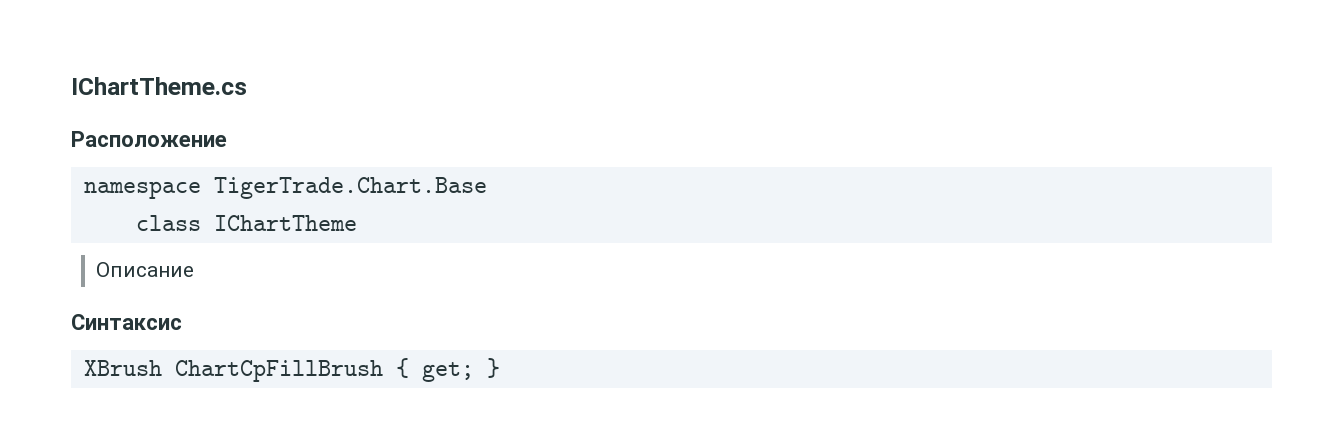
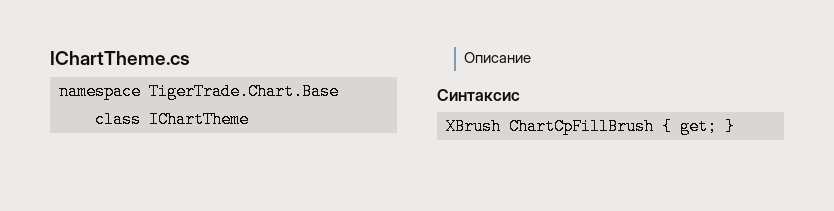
[71,131,227,147] // Расположение -> (190, 58) none

